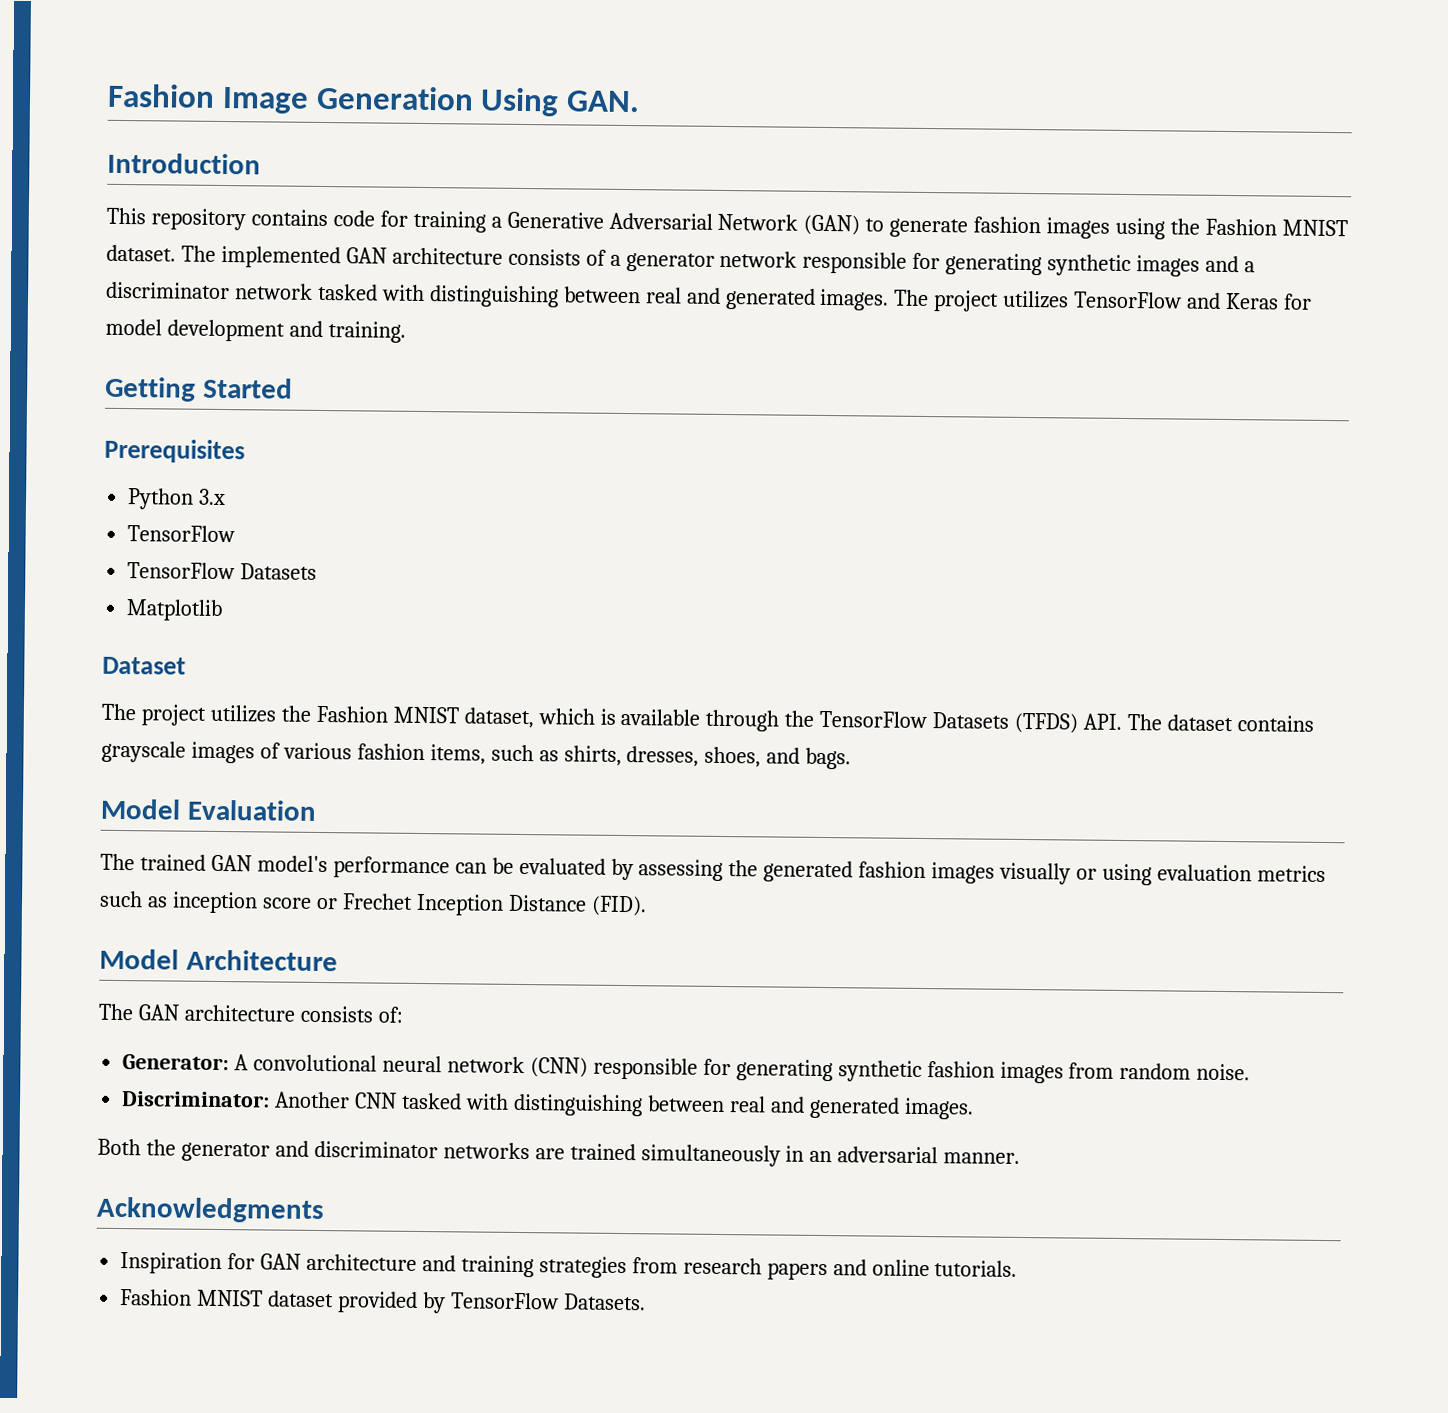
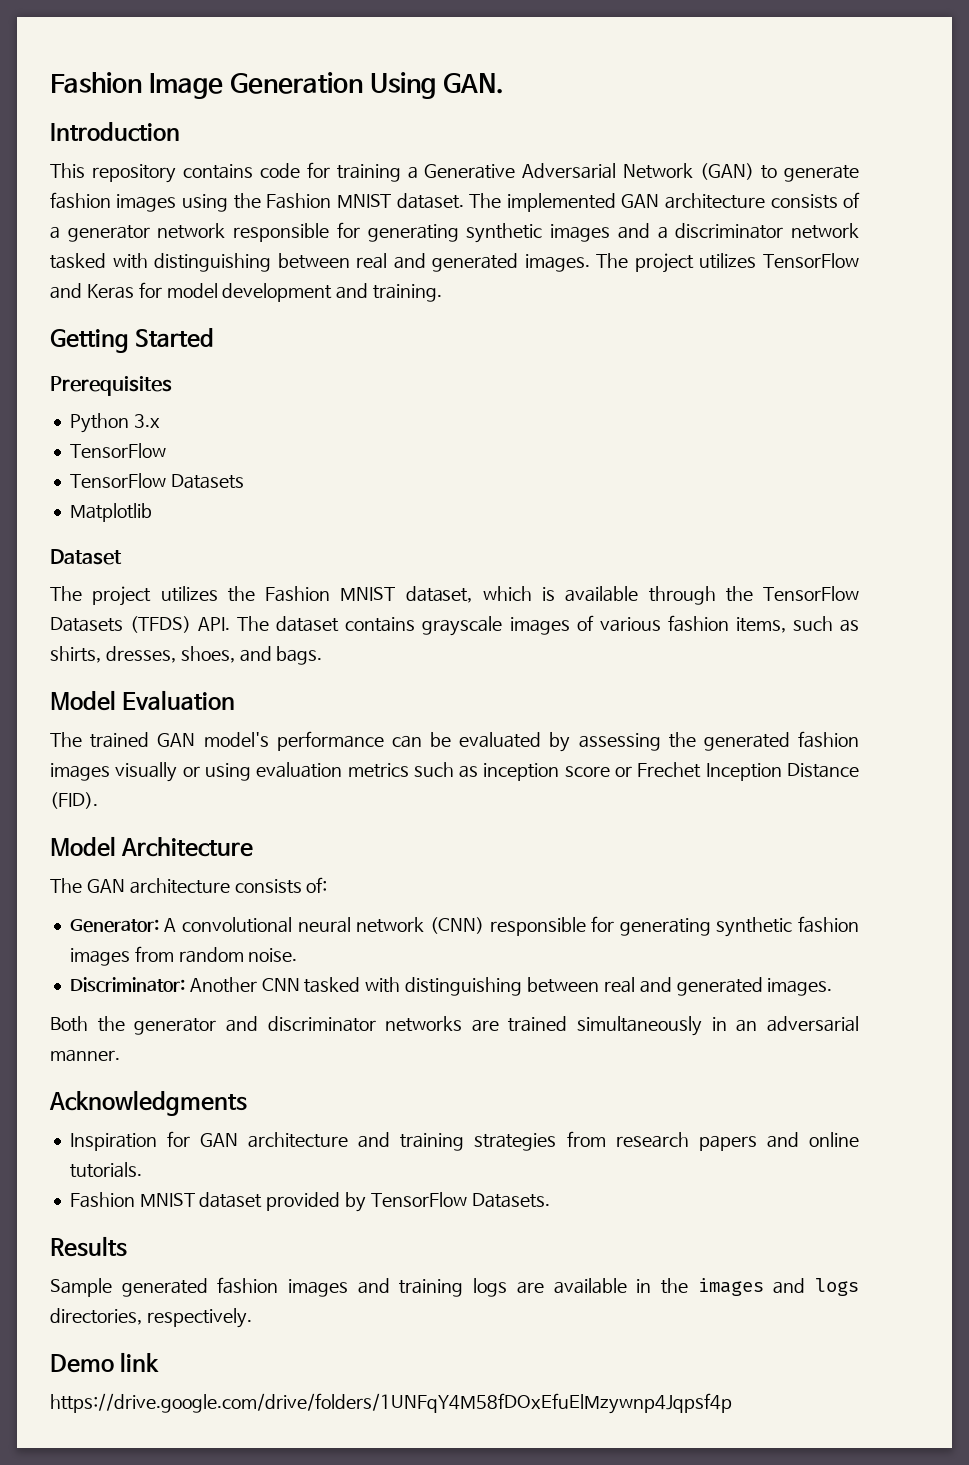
(646, 1302) none -> [50,1236,127,1257] [50,1277,860,1297] [50,1308,252,1328] [50,1352,160,1373] [50,1393,732,1414] // Results // Sample generated fashion images and training logs are available in the images and logs directories, respectively. // Demo link // https://drive.google.com/drive/folders/1UNFqY4M58fDOxEfuElMzywnp4Jqpsf4p

